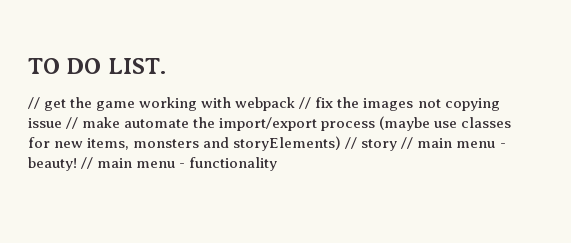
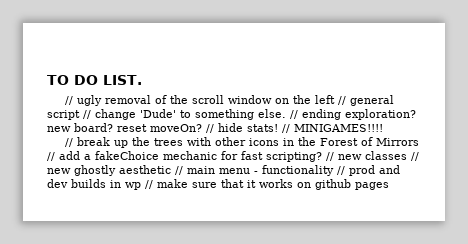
[44,97,500,111] [28,116,512,131] [28,136,506,151] [28,157,77,171] get the game working with webpack // fix the images not copying issue // make automate the import/export process (maybe use classes for new items, monsters and storyElements) // story // main menu - beauty! -> [77,95,395,106] [47,109,416,120] [47,123,383,133] [65,137,420,148] [47,151,419,162] [47,165,171,176] ugly removal of the scroll window on the left // general script // change 'Dude' to something else. // ending exploration? new board? reset moveOn? // hide stats! // MINIGAMES!!!! // // break up the trees with other icons in the Forest of Mirrors // add a fakeChoice mechanic for fast scripting? // new classes // new ghostly aesthetic
(278, 164) none -> [337,165,400,176] [47,179,389,190] // prod and dev builds in wp // make sure that it works on github pages

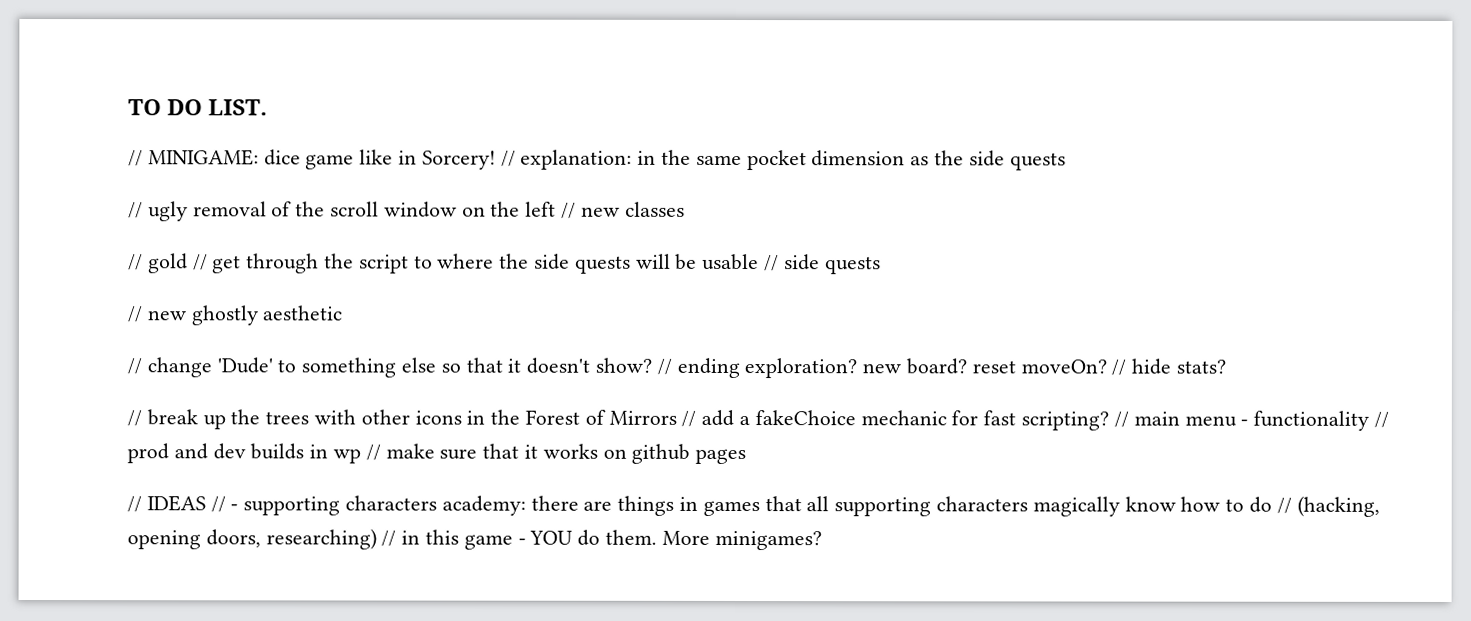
(142, 80) none -> [128,149,1066,171] // // MINIGAME: dice game like in Sorcery! // explanation: in the same pocket dimension as the side quests
[350,95,395,106] [47,110,80,120] general script -> [580,201,685,217] [128,253,881,275] [127,305,344,326] new classes // // gold // get through the script to where the side quests will be usable // side quests // // new ghostly aesthetic //
[258,109,286,118] else. -> [401,357,653,374] else so that it doesn't show?
[247,124,383,133] stats! // MINIGAMES!!!! -> [1176,359,1227,374] stats?
[338,151,419,161] [47,165,183,176] new classes // new ghostly aesthetic // -> (1129, 419) none
(389, 186) none -> [127,495,1380,517] [127,528,822,551] // // IDEAS // - supporting characters academy: there are things in games that all supporting characters magically know how to do // (hacking, opening doors, researching) // in this game - YOU do them. More minigames?

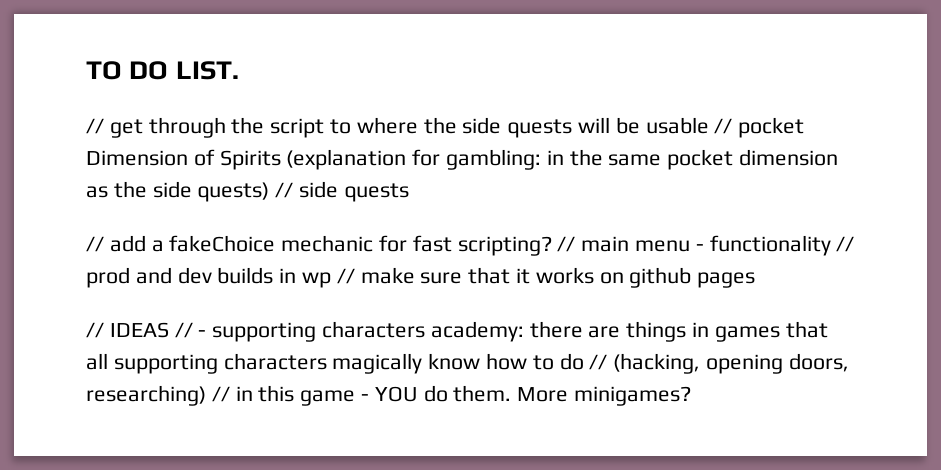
[147,149,1066,171] [128,201,685,222] [128,253,208,274] MINIGAME: dice game like in Sorcery! // explanation: in the same pocket dimension as the side quests // // ugly removal of the scroll window on the left // new classes // // gold // -> (104, 126) none
[783,254,881,275] [127,305,344,326] [127,357,1227,379] [127,409,677,430] side quests // // new ghostly aesthetic // // change 'Dude' to something else so that it doesn't show? // ending exploration? new board? reset moveOn? // hide stats? // // break up the trees with other icons in the Forest of Mirrors -> [738,117,805,138] [86,149,839,170] [86,181,409,202] pocket Dimension of Spirits (explanation for gambling: in the same pocket dimension as the side quests) // side quests //

